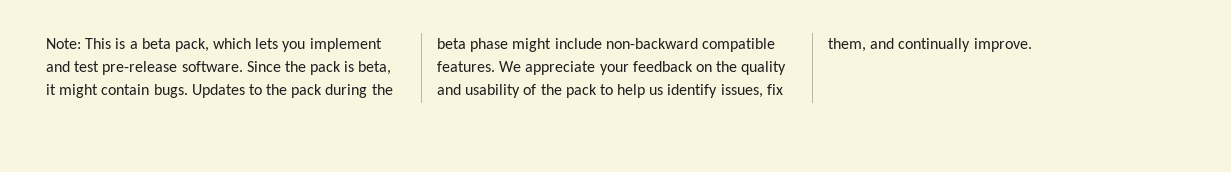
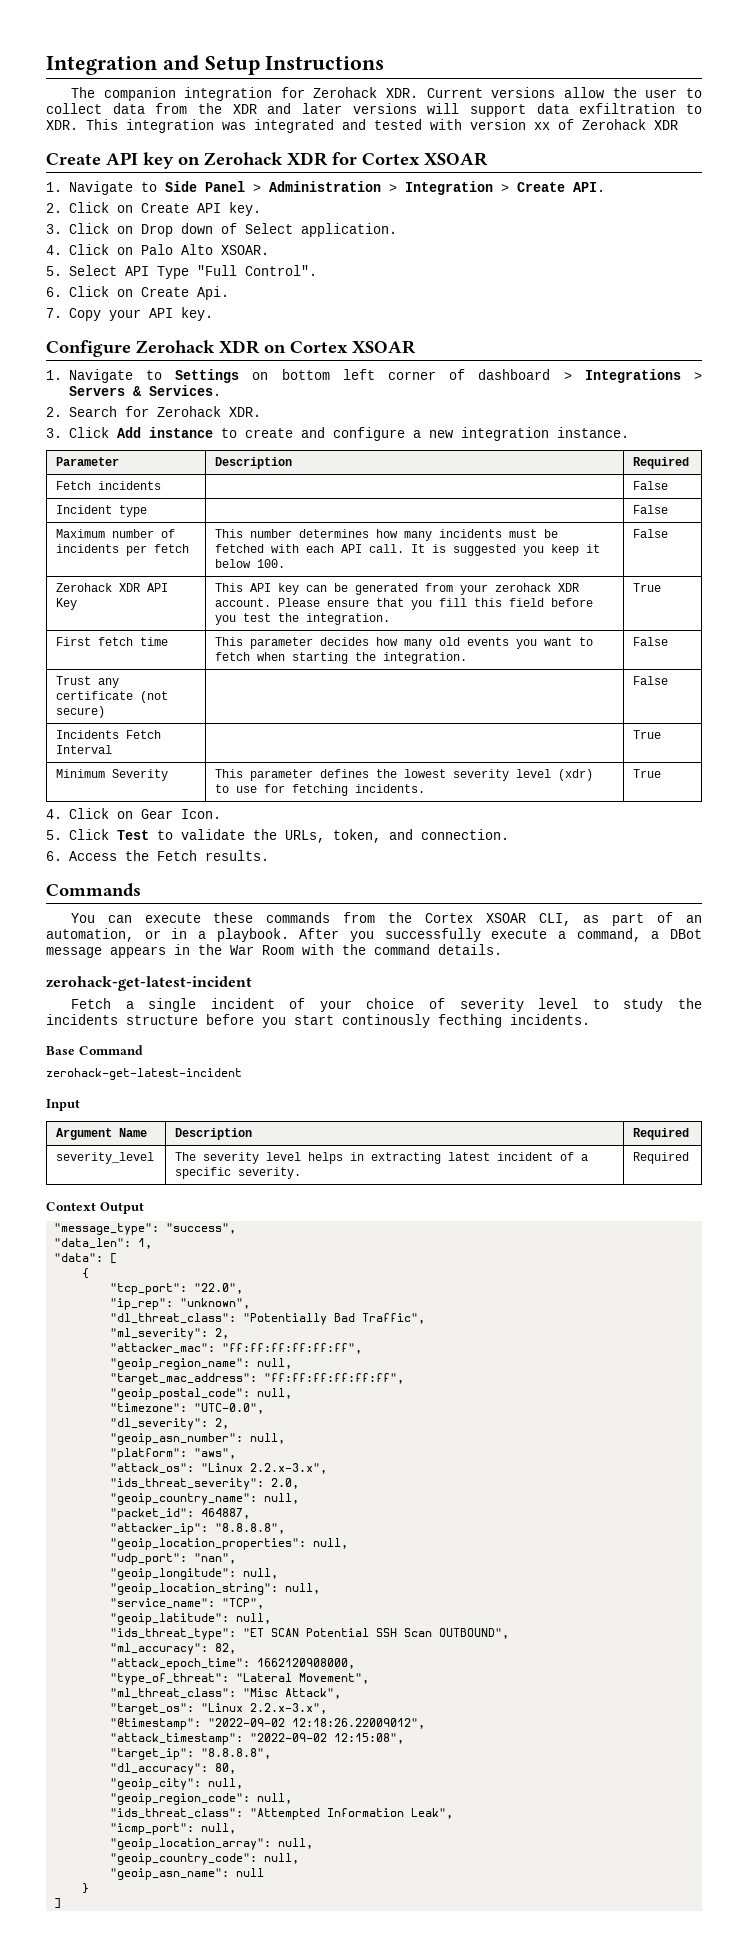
[46,38,382,52] [46,61,392,75] [46,84,393,98] [437,38,775,52] [437,61,787,75] [437,84,783,98] [828,38,1032,52] Note: This is a beta pack, which lets you implement and test pre-release software. Since the pack is beta, it might contain bugs. Updates to the pack during the beta phase might include non-backward compatible features. We appreciate your feedback on the quality and usability of the pack to help us identify issues, fix them, and continually improve. -> [46,55,385,75] [70,87,702,101] [46,103,702,117] [46,119,678,133] [46,152,488,169] [46,181,605,195] [46,202,261,216] [46,223,397,237] [46,244,269,255] [46,265,317,279] [46,286,229,300] [46,307,213,321] [46,340,416,357] [46,369,702,383] [68,385,221,396] [46,406,261,417] [46,427,629,441] [56,457,120,466] [215,457,293,469] [633,457,690,469] [56,481,162,490] [633,481,669,490] [56,505,148,517] [633,505,669,514] [56,529,176,538] [56,544,190,556] [215,529,559,541] [215,544,601,556] [215,559,286,568] [633,529,669,538] [56,583,169,592] [56,598,78,610] [215,583,580,595] [215,598,594,610] [215,613,391,625] [633,583,662,592] [56,637,169,646] [215,637,594,649] [215,652,468,664] [633,637,669,646] [56,676,120,688] [56,691,169,703] [56,706,106,718] [633,676,669,685] [56,730,162,739] [56,745,113,754] [633,730,662,739] [56,769,169,781] [215,769,594,781] [215,784,426,796] [633,769,662,778] [46,808,221,819] [46,829,509,843] [46,850,269,861] [46,883,141,897] [70,912,702,926] [46,928,702,942] [46,944,502,958] [46,976,252,991] [70,998,702,1012] [46,1014,590,1028] [46,1045,143,1055] [46,1068,242,1080] [46,1099,80,1111] [56,1128,148,1140] [175,1128,253,1140] [633,1128,690,1140] [56,1152,155,1164] [175,1152,589,1164] [175,1167,302,1179] [633,1152,690,1164] [46,1202,144,1214] [54,1223,237,1235] [54,1238,153,1249] [54,1253,118,1264] [82,1268,90,1279] [110,1283,244,1295] [110,1298,251,1310] [110,1313,426,1325] [110,1328,230,1340] [110,1343,363,1354] [110,1358,293,1370] [110,1373,405,1385] [110,1388,293,1400] [110,1403,265,1414] [110,1418,230,1430] [110,1433,286,1445] [110,1448,237,1460] [110,1463,328,1474] [110,1478,300,1490] [110,1493,300,1505] [110,1508,251,1520] [110,1523,286,1535] [110,1538,349,1550] [110,1553,237,1565] [110,1568,279,1580] [110,1583,321,1595] [110,1598,265,1609] [110,1613,272,1625] [110,1628,510,1640] [110,1643,237,1655] [110,1658,356,1670] [110,1673,370,1685] [110,1688,342,1699] [110,1703,328,1715] [110,1718,426,1730] [110,1733,405,1745] [110,1748,272,1760] [110,1763,237,1775] [110,1778,244,1790] [110,1793,293,1805] [110,1808,454,1820] [110,1823,237,1835] [110,1838,314,1850] [110,1853,300,1865] [110,1868,265,1880] [82,1883,90,1894] [54,1898,62,1909] Integration and Setup Instructions // The companion integration for Zerohack XDR. Current versions allow the user to collect data from the XDR and later versions will support data exfiltration to XDR. This integration was integrated and tested with version xx of Zerohack XDR // Create API key on Zerohack XDR for Cortex XSOAR // 1. Navigate to Side Panel > Administration > Integration > Create API. // 2. Click on Create API key. // 3. Click on Drop down of Select application. // 4. Click on Palo Alto XSOAR. // 5. Select API Type "Full Control". // 6. Click on Create Api. // 7. Copy your API key. // Configure Zerohack XDR on Cortex XSOAR // 1. Navigate to Settings on bottom left corner of dashboard > Integrations > Servers & Services. // 2. Search for Zerohack XDR. // 3. Click Add instance to create and configure a new integration instance. // Parameter | Description | Required // Fetch incidents | | False // Incident type | | False // Maximum number of incidents per fetch | This number determines how many incidents must be fetched with each API call. It is suggested you keep it below 100. | False // Zerohack XDR API Key | This API key can be generated from your zerohack XDR account. Please ensure that you fill this field before you test the integration. | True // First fetch time | This parameter decides how many old events you want to fetch when starting the integration. | False // Trust any certificate (not secure) | | False // Incidents Fetch Interval | | True // Minimum Severity | This parameter defines the lowest severity level (xdr) to use for fetching incidents. | True // 4. Click on Gear Icon. // 5. Click Test to validate the URLs, token, and connection. // 6. Access the Fetch results. // Commands // You can execute these commands from the Cortex XSOAR CLI, as part of an automation, or in a playbook. After you successfully execute a command, a DBot message appears in the War Room with the command details. // zerohack-get-latest-incident // Fetch a single incident of your choice of severity level to study the incidents structure before you start continously fecthing incidents. // Base Command // zerohack-get-latest-incident // Input // Argument Name | Description | Required // severity_level | The severity level helps in extracting latest incident of a specific severity. | Required // Context Output // "message_type": "success", // "data_len": 1, // "data": [ // { // "tcp_port": "22.0", // "ip_rep": "unknown", // "dl_threat_class": "Potentially Bad Traffic", // "ml_severity": 2, // "attacker_mac": "ff:ff:ff:ff:ff:ff", // "geoip_region_name": null, // "target_mac_address": "ff:ff:ff:ff:ff:ff", // "geoip_postal_code": null, // "timezone": "UTC-0.0", // "dl_severity": 2, // "geoip_asn_number": null, // "platform": "aws", // "attack_os": "Linux 2.2.x-3.x", // "ids_threat_severity": 2.0, // "geoip_country_name": null, // "packet_id": 464887, // "attacker_ip": "8.8.8.8", // "geoip_location_properties": null, // "udp_port": "nan", // "geoip_longitude": null, // "geoip_location_string": null, // "service_name": "TCP", // "geoip_latitude": null, // "ids_threat_type": "ET SCAN Potential SSH Scan OUTBOUND", // "ml_accuracy": 82, // "attack_epoch_time": 1662120908000, // "type_of_threat": "Lateral Movement", // "ml_threat_class": "Misc Attack", // "target_os": "Linux 2.2.x-3.x", // "@timestamp": "2022-09-02 12:18:26.22009012", // "attack_timestamp": "2022-09-02 12:15:08", // "target_ip": "8.8.8.8", // "dl_accuracy": 80, // "geoip_city": null, // "geoip_region_code": null, // "ids_threat_class": "Attempted Information Leak", // "icmp_port": null, // "geoip_location_array": null, // "geoip_country_code": null, // "geoip_asn_name": null // } // ]

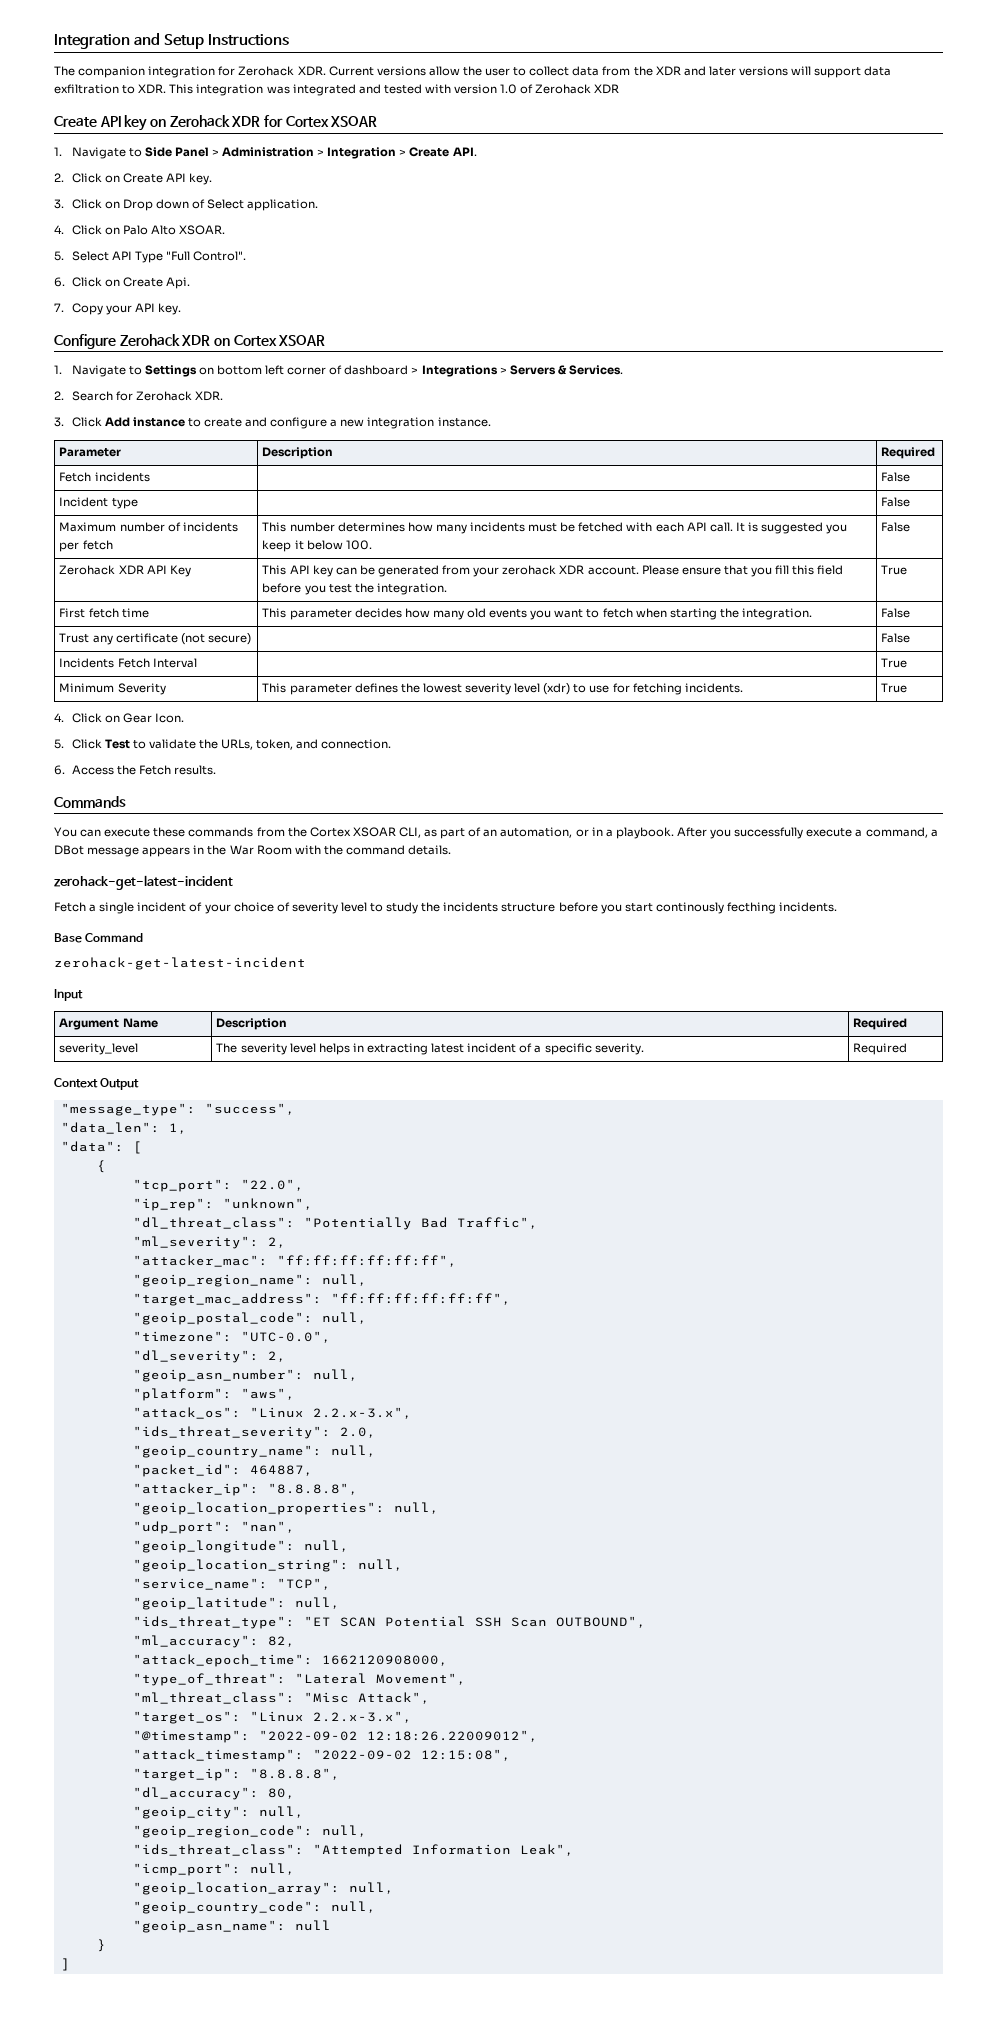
[534,122,550,130] xx -> [500,84,518,94] 1.0

